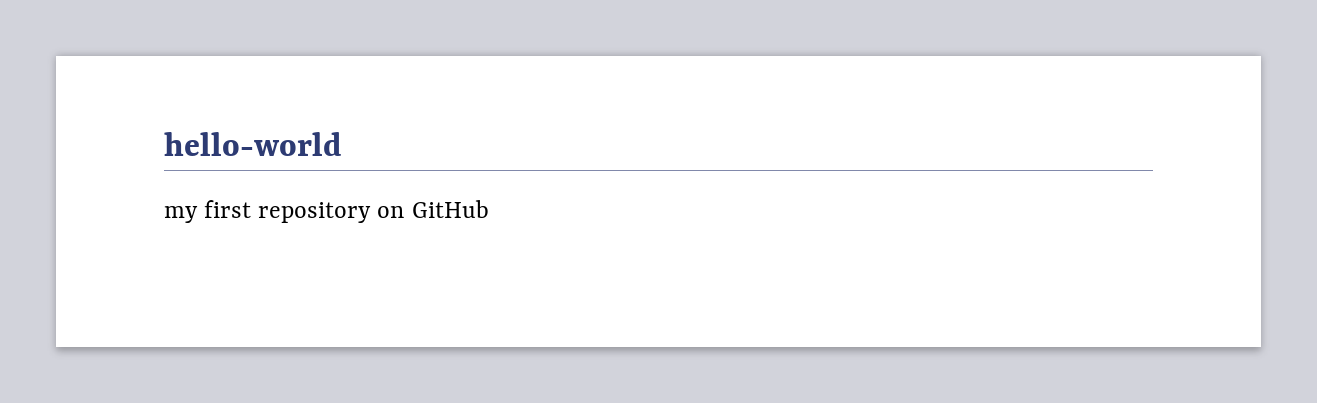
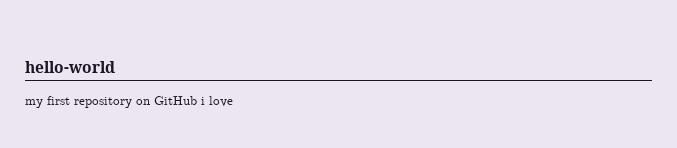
(489, 209) none -> [201,96,233,107] i love

